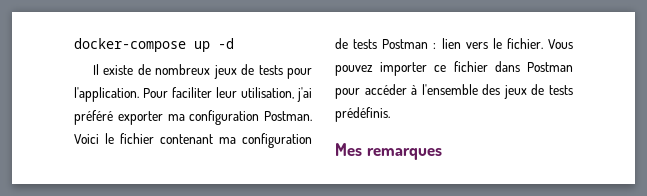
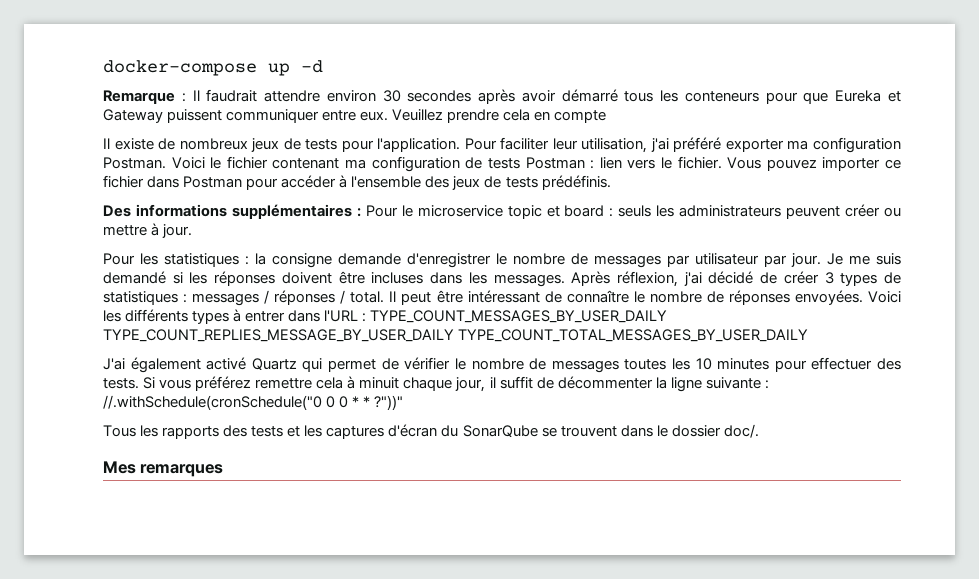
(234, 43) none -> [103,89,901,104] [103,109,607,123] // Remarque : Il faudrait attendre environ 30 secondes après avoir démarré tous les conteneurs pour que Eureka et Gateway puissent communiquer entre eux. Veuillez prendre cela en compte
(390, 114) none -> [103,204,901,219] [103,223,193,238] [103,253,901,268] [103,271,901,287] [103,290,901,306] [103,309,668,324] [103,329,809,342] [103,357,901,373] [103,376,769,392] [103,395,404,410] [103,424,759,439] // Des informations supplémentaires : Pour le microservice topic et board : seuls les administrateurs peuvent créer ou mettre à jour. // Pour les statistiques : la consigne demande d'enregistrer le nombre de messages par utilisateur par jour. Je me suis demandé si les réponses doivent être incluses dans les messages. Après réflexion, j'ai décidé de créer 3 types de statistiques : messages / réponses / total. Il peut être intéressant de connaître le nombre de réponses envoyées. Voici les différents types à entrer dans l'URL : TYPE_COUNT_MESSAGES_BY_USER_DAILY TYPE_COUNT_REPLIES_MESSAGE_BY_USER_DAILY TYPE_COUNT_TOTAL_MESSAGES_BY_USER_DAILY // J'ai également activé Quartz qui permet de vérifier le nombre de messages toutes les 10 minutes pour effectuer des tests. Si vous préférez remettre cela à minuit chaque jour, il suffit de décommenter la ligne suivante : //.withSchedule(cronSchedule("0 0 0 * * ?"))" // Tous les rapports des tests et les captures d'écran du SonarQube se trouvent dans le dossier doc/.

